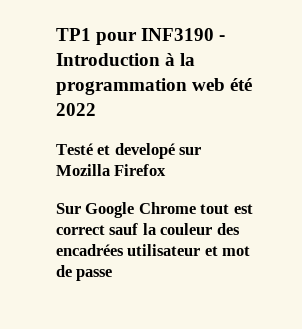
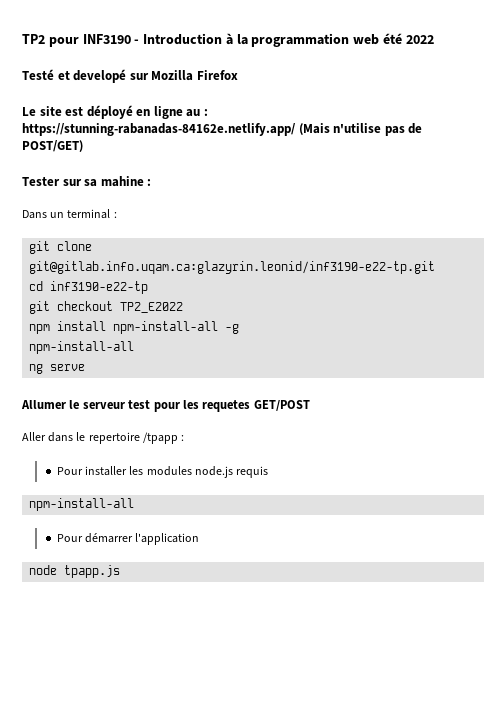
[56,28,91,41] TP1 -> [22,34,45,44] TP2
[56,202,253,218] [56,223,240,235] [56,244,251,256] [56,265,113,281] Sur Google Chrome tout est correct sauf la couleur des encadrées utilisateur et mot de passe -> [22,105,208,119] [22,123,423,136] [22,140,83,152] [22,176,152,187] [22,209,117,219] [29,241,93,254] [29,261,436,274] [29,281,149,294] [29,301,184,314] [29,321,240,334] [29,341,135,354] [29,364,86,374] [21,400,310,412] [22,432,185,444] [56,466,269,478] [29,498,135,511] [56,533,200,545] [29,565,121,578] Le site est déployé en ligne au : https://stunning-rabanadas-84162e.netlify.app/ (Mais n'utilise pas de POST/GET) // Tester sur sa mahine : // Dans un terminal : // git clone git@gitlab.info.uqam.ca:glazyrin.leonid/inf3190-e22-tp.git // cd inf3190-e22-tp // git checkout TP2_E2022 // npm install npm-install-all -g // npm-install-all // ng serve // Allumer le serveur test pour les requetes GET/POST // Aller dans le repertoire /tpapp : // Pour installer les modules node.js requis // npm-install-all // Pour démarrer l'application // node tpapp.js

